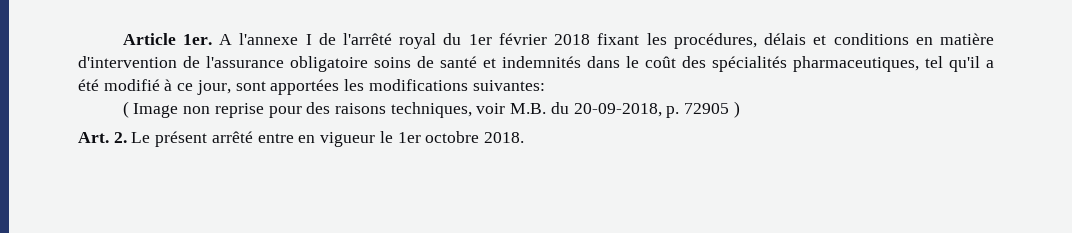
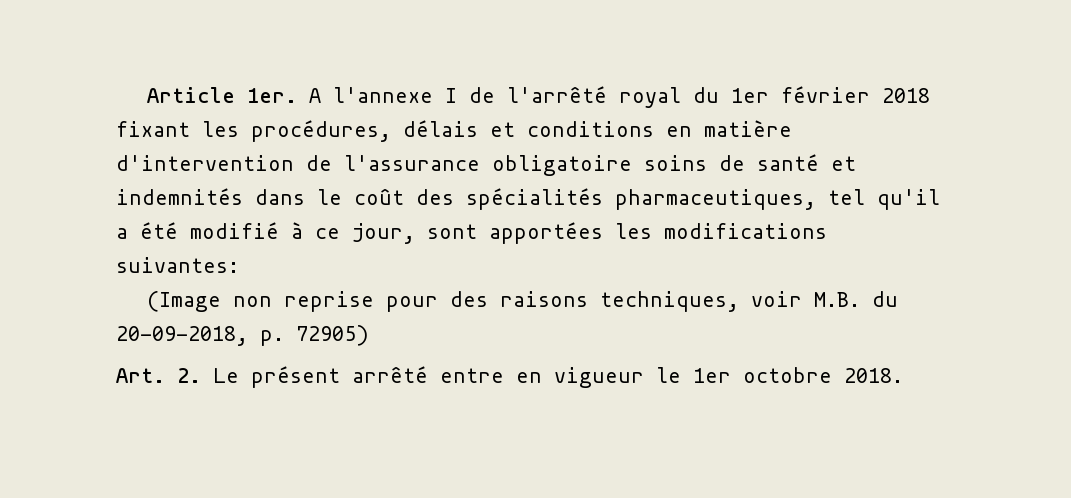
[122,101,179,118] ( Image -> [146,291,221,312] (Image
[684,101,740,118] 72905 ) -> [296,325,369,346] 72905)

